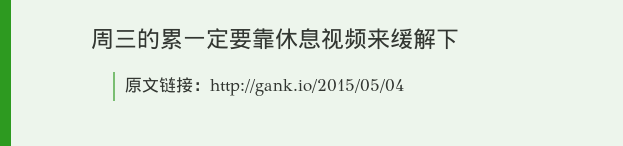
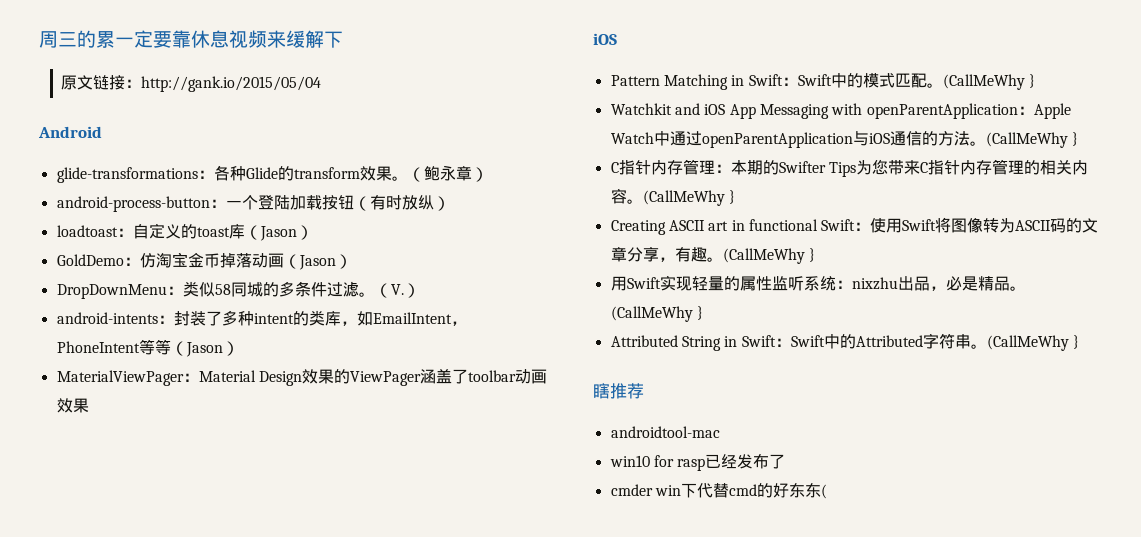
(404, 87) none -> [38,126,102,138] [56,165,488,183] [56,195,450,212] [56,223,313,241] [56,252,352,270] [56,281,420,299] [56,310,467,326] [56,339,239,357] [56,369,547,386] [56,398,89,413] [593,33,617,45] [610,73,1035,90] [610,103,1071,119] [610,131,1078,148] [610,159,1088,177] [610,188,735,206] [610,217,1099,235] [610,247,815,264] [610,275,1026,291] [610,306,703,322] [610,333,1079,351] [593,383,644,399] [610,426,720,438] [609,453,786,471] [610,483,827,499] // Android // glide-transformations：各种Glide的transform效果。（鲍永章） // android-process-button：一个登陆加载按钮（有时放纵） // loadtoast：自定义的toast库（Jason） // GoldDemo：仿淘宝金币掉落动画（Jason） // DropDownMenu：类似58同城的多条件过滤。（V.） // android-intents：封装了多种intent的类库，如EmailIntent，PhoneIntent等等（Jason） // MaterialViewPager：Material Design效果的ViewPager涵盖了toolbar动画效果 // iOS // Pattern Matching in Swift：Swift中的模式匹配。(CallMeWhy } // Watchkit and iOS App Messaging with openParentApplication：Apple Watch中通过openParentApplication与iOS通信的方法。(CallMeWhy } // C指针内存管理：本期的Swifter Tips为您带来C指针内存管理的相关内容。(CallMeWhy } // Creating ASCII art in functional Swift：使用Swift将图像转为ASCII码的文章分享，有趣。(CallMeWhy } // 用Swift实现轻量的属性监听系统：nixzhu出品，必是精品。(CallMeWhy } // Attributed String in Swift：Swift中的Attributed字符串。(CallMeWhy } // 瞎推荐 // androidtool-mac // win10 for rasp已经发布了 // cmder win下代替cmd的好东东(

